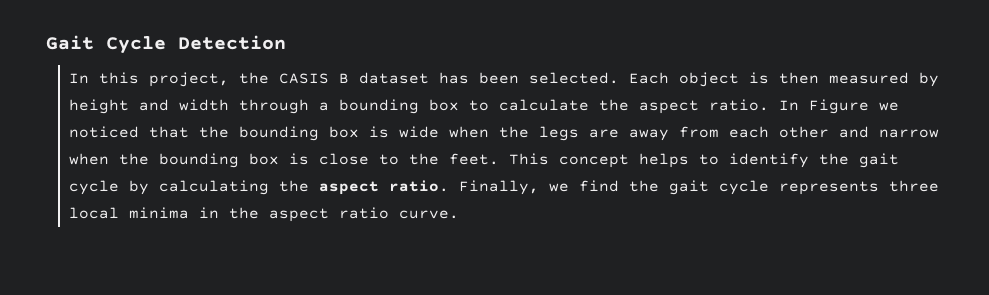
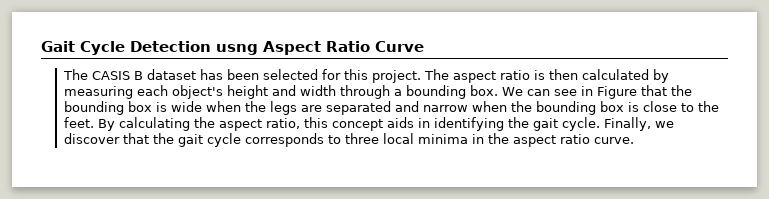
[69,72,270,87] // In this project, the -> [216,41,424,55] [63,69,89,80] usng Aspect Ratio Curve // The
[529,72,940,87] selected. Each object is then measured by -> [263,69,670,83] [64,85,224,99] selected for this project. The aspect ratio is then calculated by measuring each object's
[429,99,900,114] [69,126,140,138] box to calculate the aspect ratio. In Figure we noticed -> [470,85,638,99] box. We can see in Figure
[629,126,830,141] away from each other -> [326,101,392,115] separated
[509,153,900,168] [69,180,880,195] This concept helps to identify the gait cycle by calculating the aspect ratio. Finally, we find the gait cycle represents -> [98,117,675,131] [64,133,342,147] By calculating the aspect ratio, this concept aids in identifying the gait cycle. Finally, we discover that the gait cycle corresponds to

